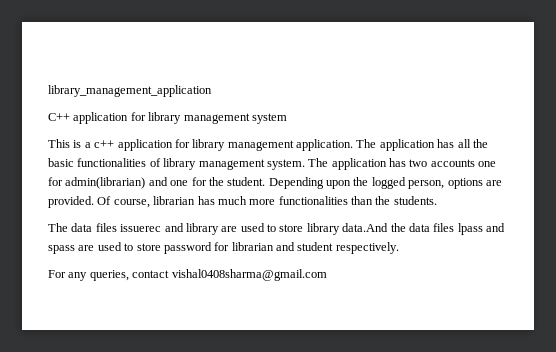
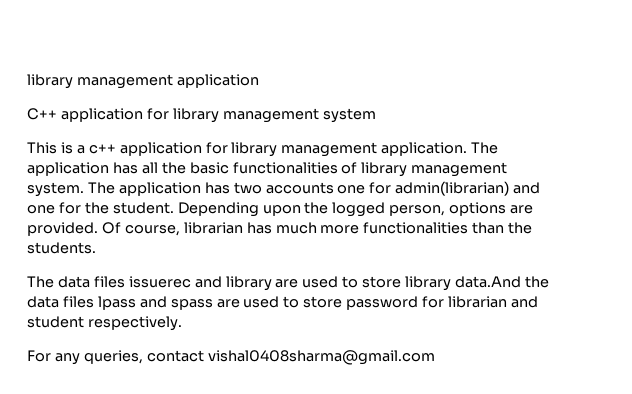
[48,85,212,97] library_management_application -> [27,74,259,89] library management application

